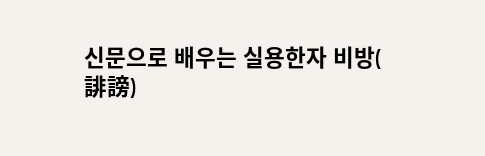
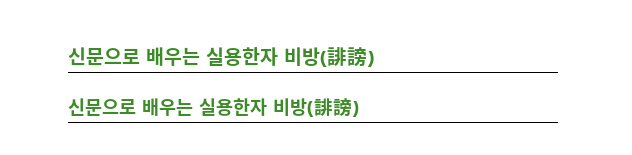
[84,46,382,69] [84,75,136,98] 신문으로 배우는 실용한자 비방(誹謗) -> [68,47,374,67] [68,98,359,117] 신문으로 배우는 실용한자 비방(誹謗) // 신문으로 배우는 실용한자 비방(誹謗)

